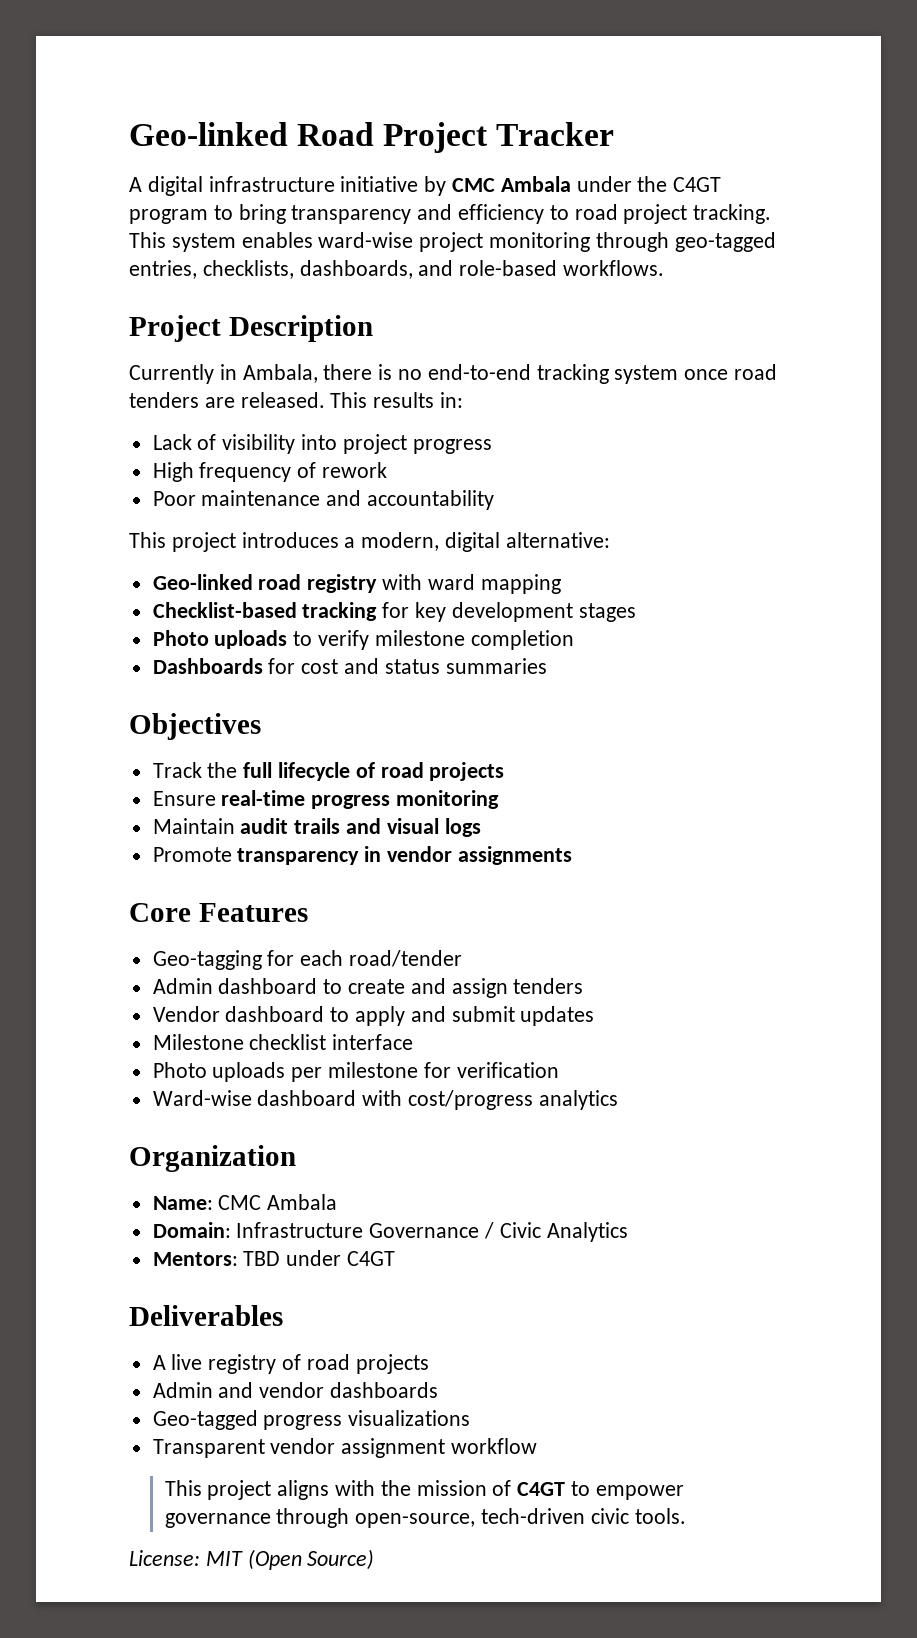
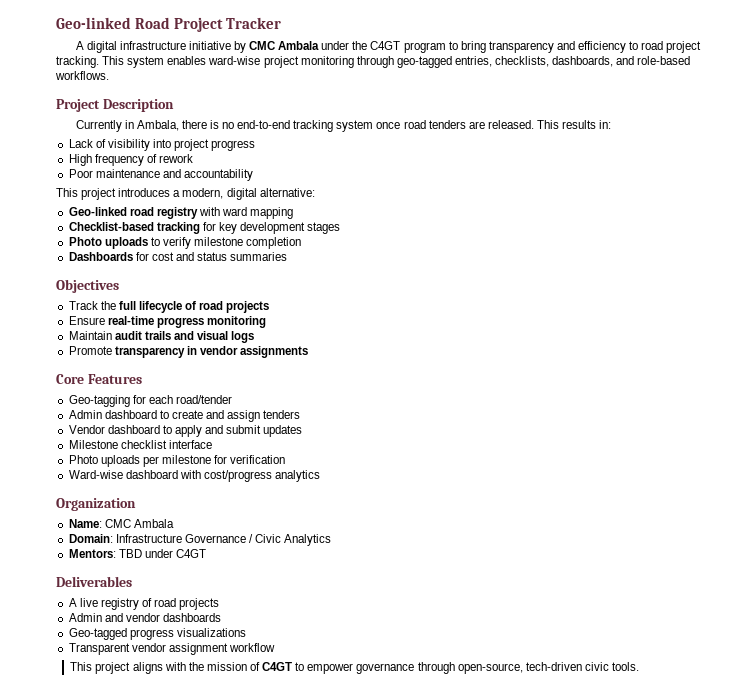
[129,1549,375,1570] // License: MIT (Open Source) -> (639, 666) none

